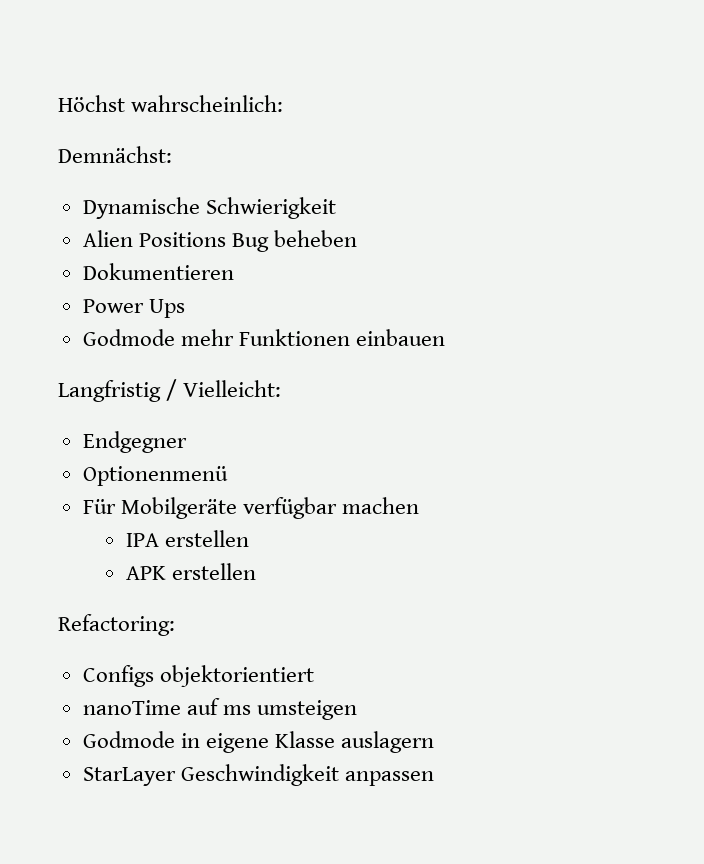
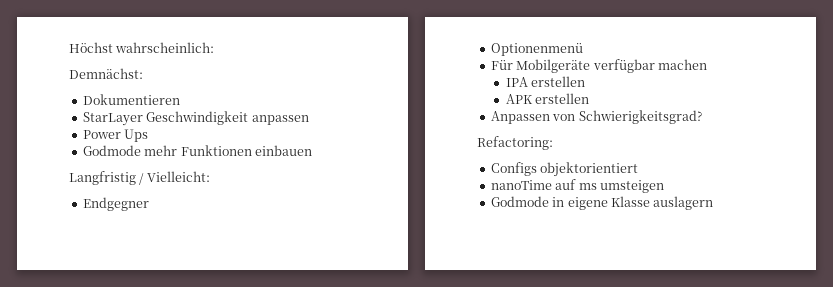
[82,197,336,219] [82,230,357,252] [82,263,234,280] Dynamische Schwierigkeit // Alien Positions Bug beheben // Dokumentieren -> [82,94,180,105] [82,111,309,126] Dokumentieren // StarLayer Geschwindigkeit anpassen
(257, 571) none -> [490,110,702,124] // Anpassen von Schwierigkeitsgrad?
[82,764,434,786] // StarLayer Geschwindigkeit anpassen -> (714, 203) none

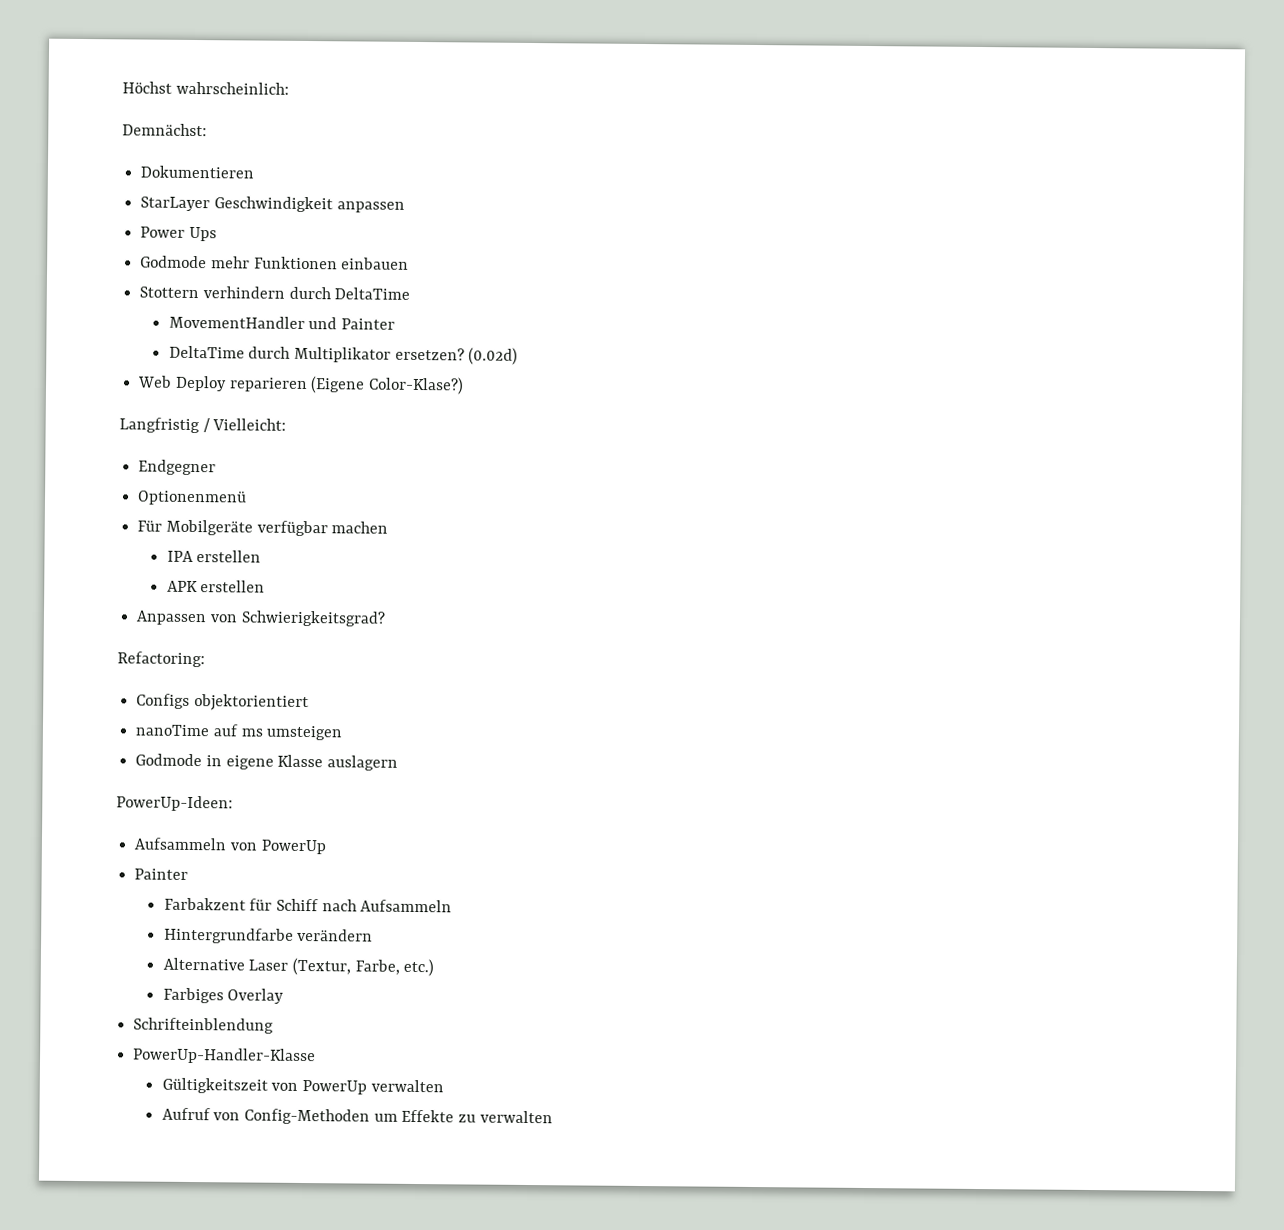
(312, 150) none -> [139,286,411,300] [168,315,395,330] [168,345,519,365] [138,375,465,395] // Stottern verhindern durch DeltaTime // MovementHandler und Painter // DeltaTime durch Multiplikator ersetzen? (0.02d) // Web Deploy reparieren (Eigene Color-Klase?)
(714, 203) none -> [116,795,233,812] [134,837,326,855] [134,868,189,880] [163,897,453,913] [163,927,374,944] [162,957,435,977] [162,987,285,1004] [133,1017,275,1034] [132,1047,317,1065] [161,1077,444,1095] [161,1107,553,1125] // PowerUp-Ideen: // Aufsammeln von PowerUp // Painter // Farbakzent für Schiff nach Aufsammeln // Hintergrundfarbe verändern // Alternative Laser (Textur, Farbe, etc.) // Farbiges Overlay // Schrifteinblendung // PowerUp-Handler-Klasse // Gültigkeitszeit von PowerUp verwalten // Aufruf von Config-Methoden um Effekte zu verwalten

